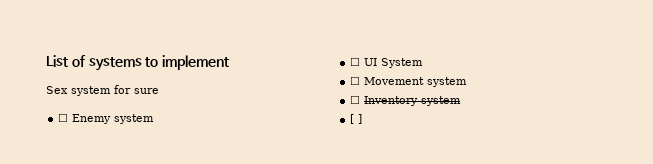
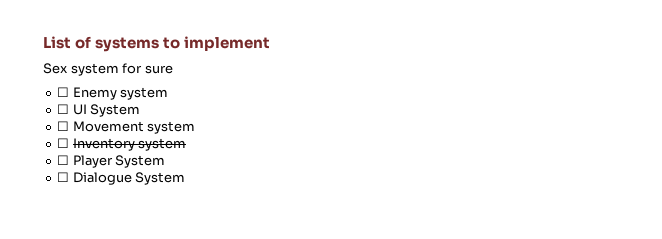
[350,114,363,124] [ ] -> [57,155,166,168] [57,172,186,185] ☐ Player System // ☐ Dialogue System

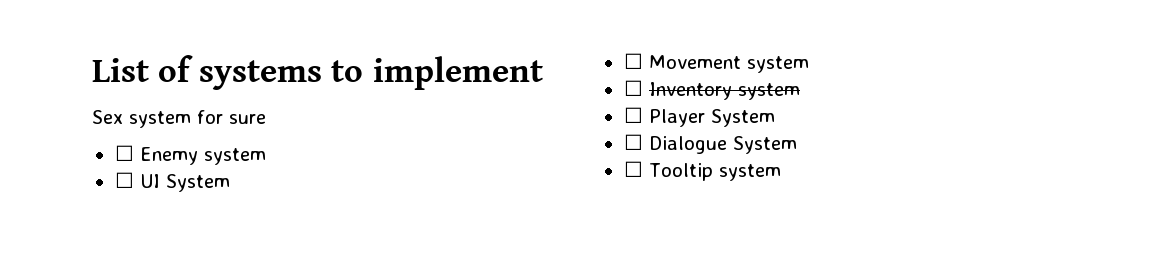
(186, 178) none -> [623,161,781,181] // ☐ Tooltip system

